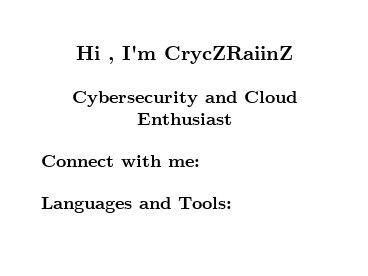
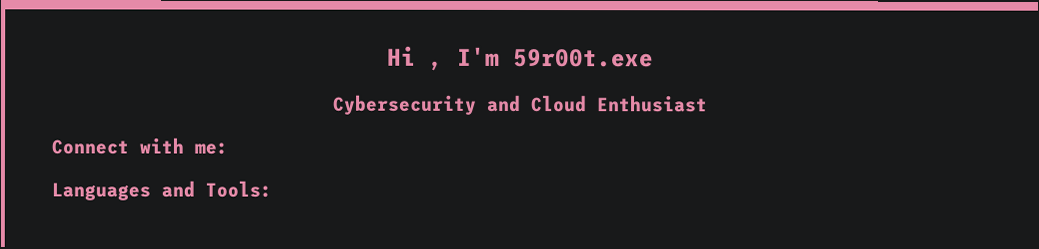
[163,46,293,64] CrycZRaiinZ -> [512,48,654,68] 59r00t.exe

